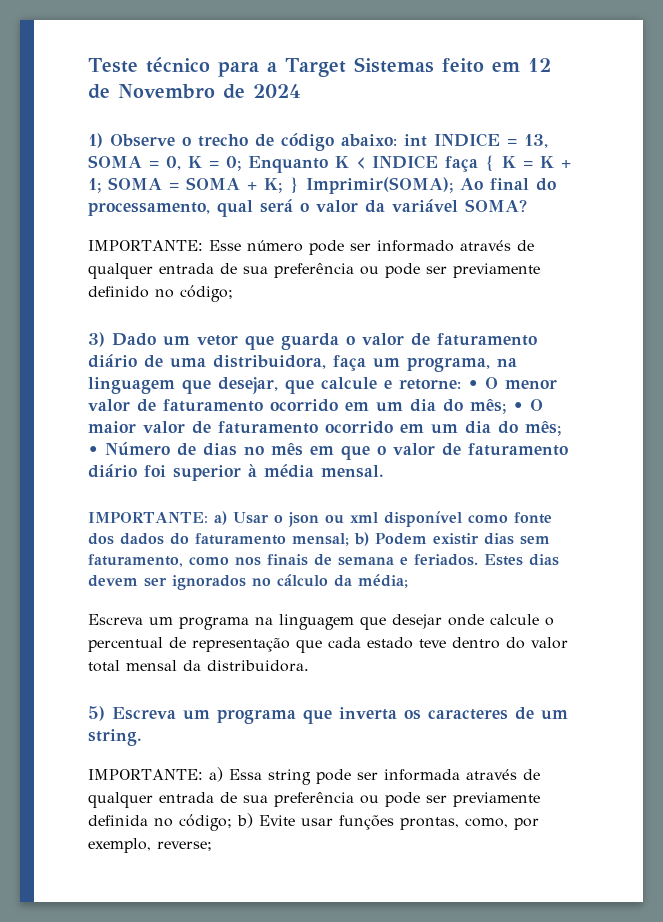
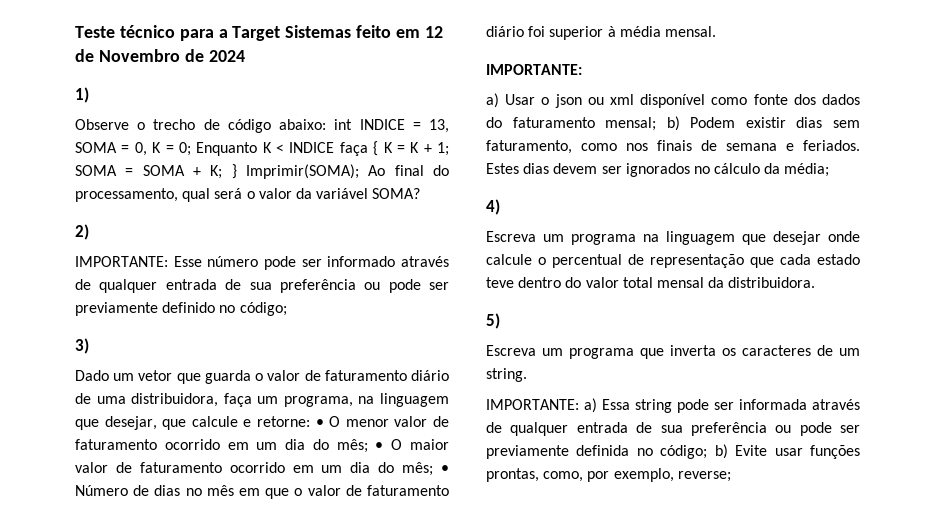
(103, 140) none -> (89, 95) //
(527, 206) none -> [75,224,89,240] // 2)
(105, 339) none -> (89, 346) //
(208, 517) none -> (582, 69) //
(408, 581) none -> [486,199,500,215] // 4)
(105, 713) none -> (500, 321) //

